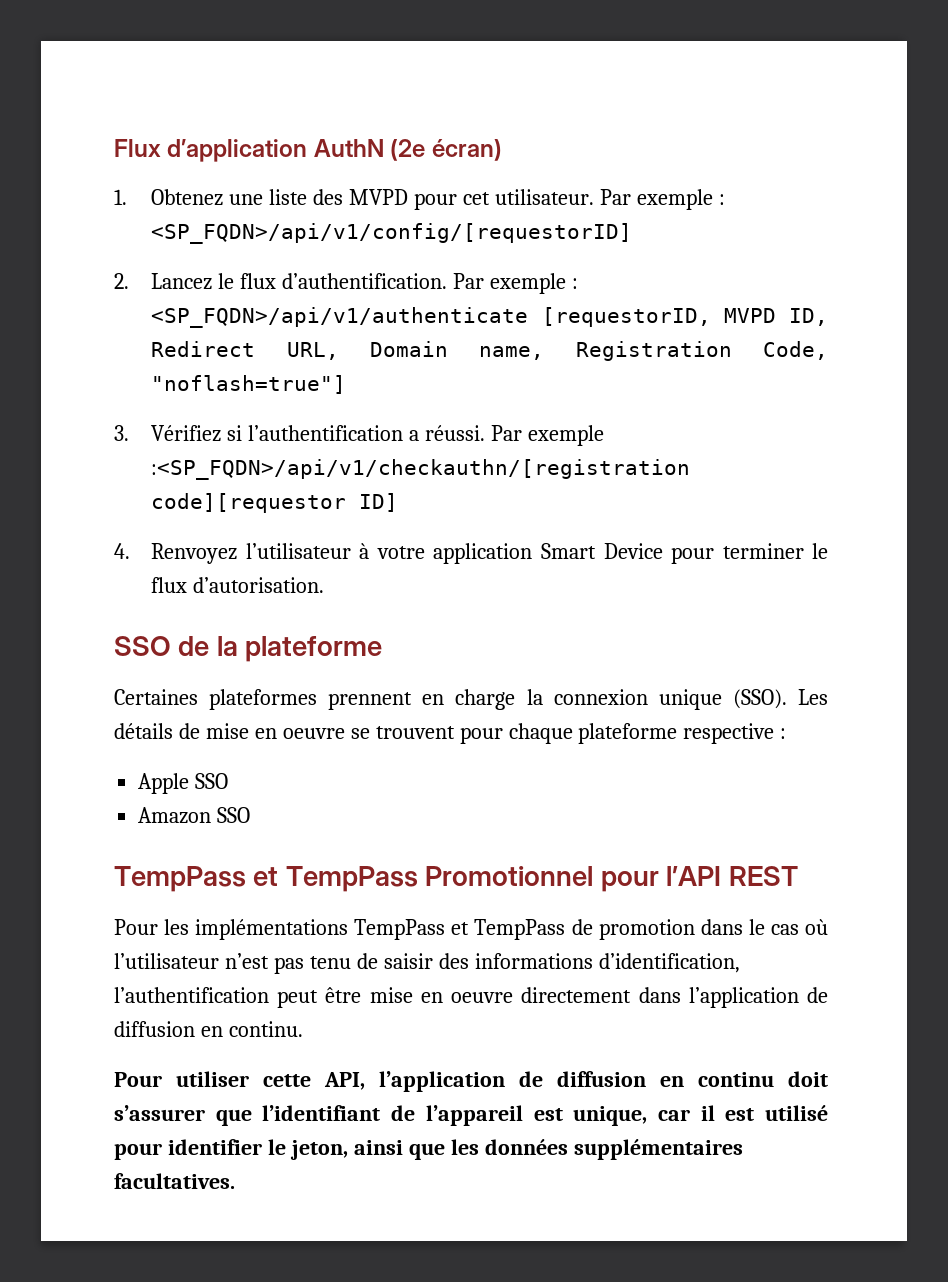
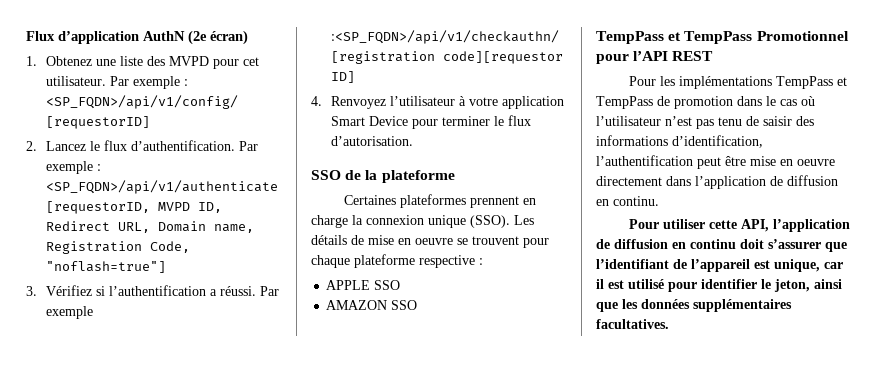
[138,773,229,794] [138,807,212,824] Apple SSO // Amazon -> [326,280,401,290] [326,300,388,310] APPLE SSO // AMAZON

